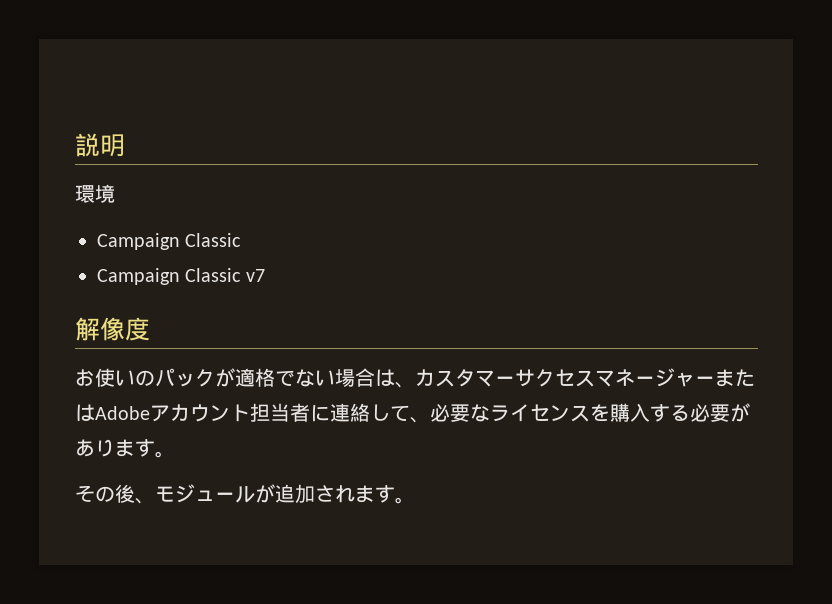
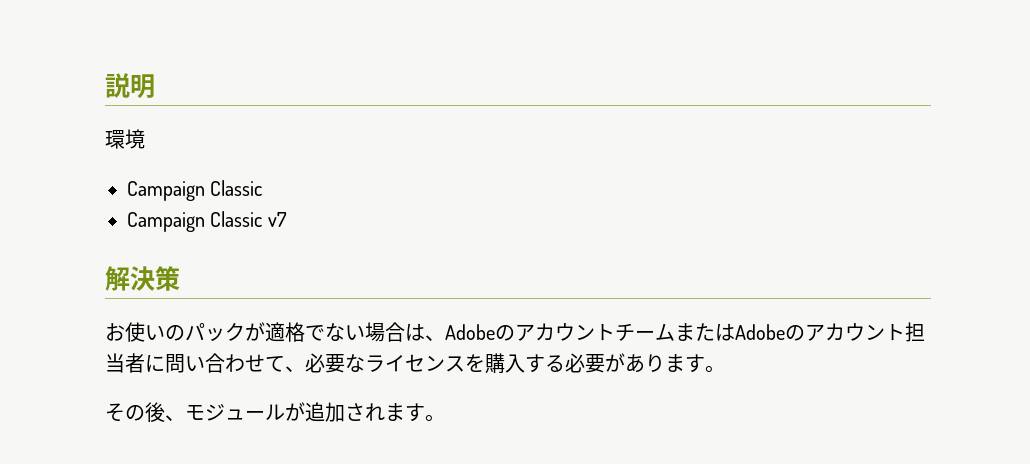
[100,317,150,341] 像度 -> [130,266,180,291] 決策
[415,368,715,387] カスタマーサクセスマネージャー -> [445,323,675,341] Adobeのアカウントチーム
(150, 413) none -> [785,325,805,341] の
[330,403,390,422] 連絡し -> [165,353,265,373] 問い合わせ

